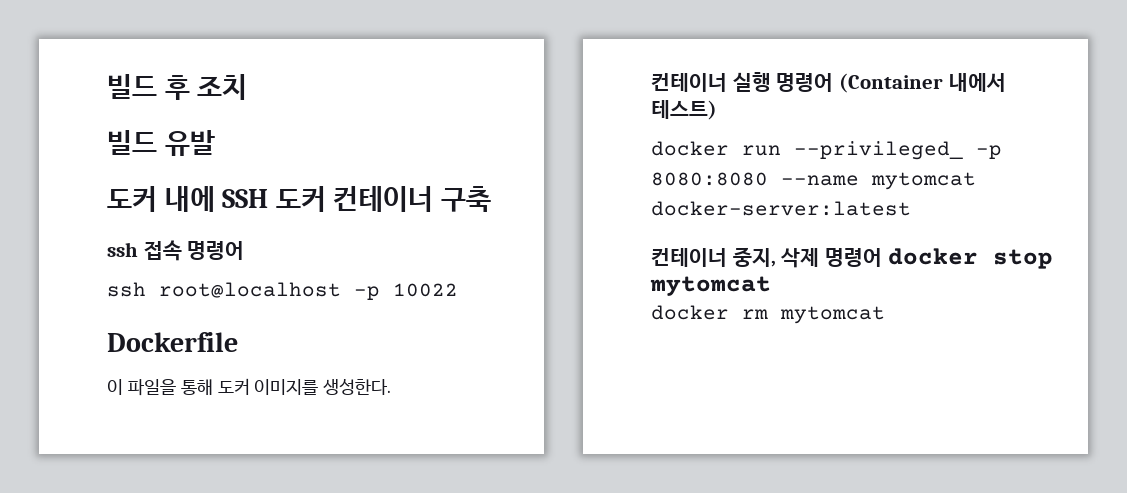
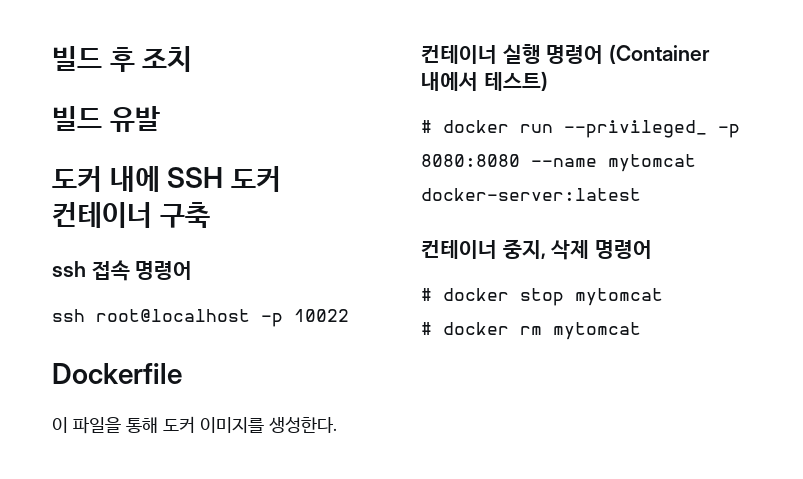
(717, 110) none -> [421,120,432,133] #
(883, 257) none -> [421,288,432,301] // #
(771, 286) none -> [421,322,432,335] #

